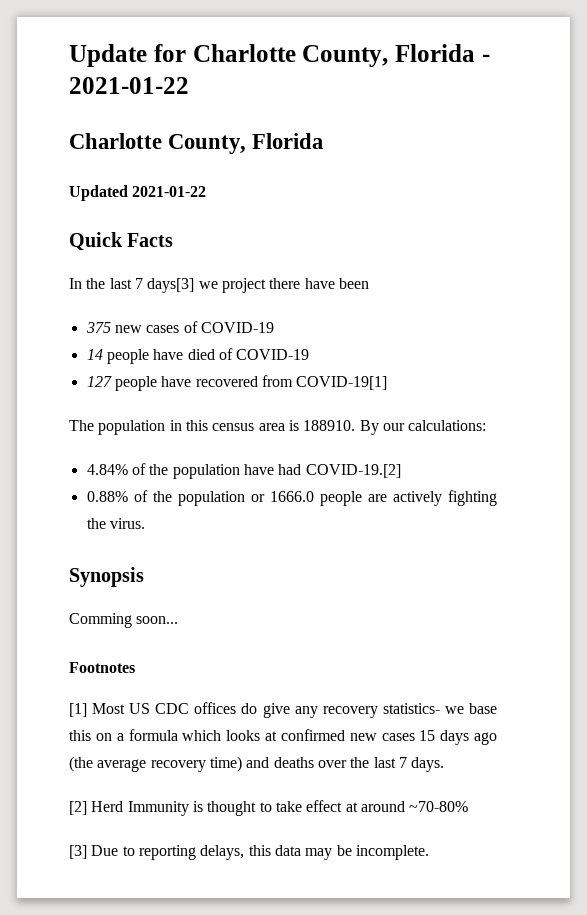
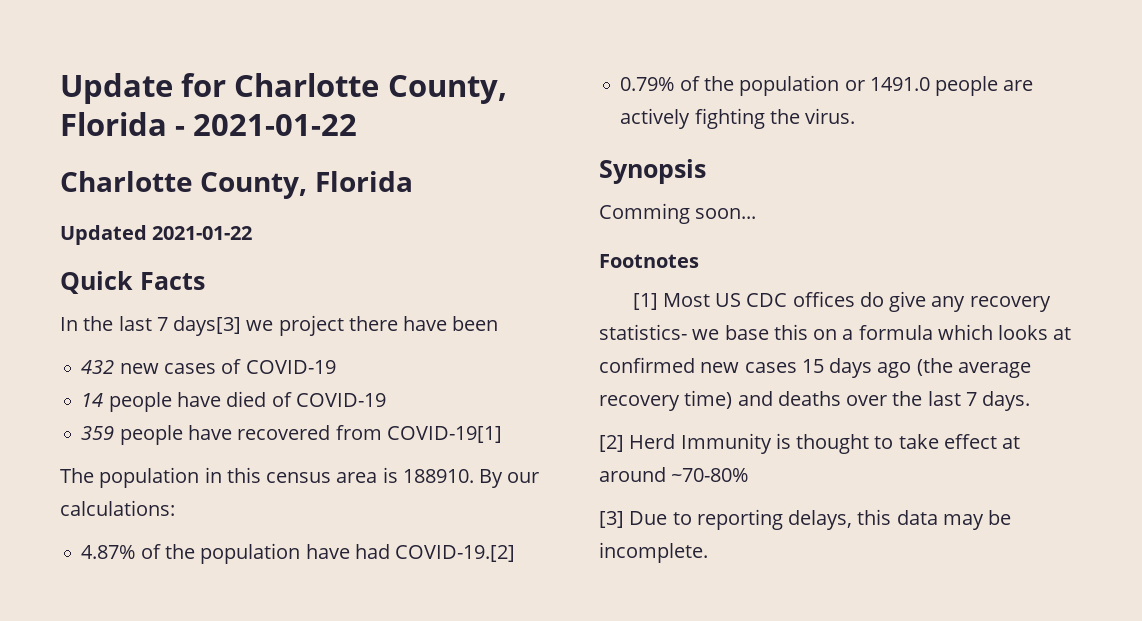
[85,322,111,333] 375 -> [81,360,115,374] 432
[86,376,112,387] 127 -> [81,426,115,440] 359
[86,464,128,475] 4.84% -> [81,545,136,559] 4.87%
[86,491,128,502] 0.88% -> [620,77,675,91] 0.79%
[269,491,314,502] 1666.0 -> [869,77,930,91] 1491.0

